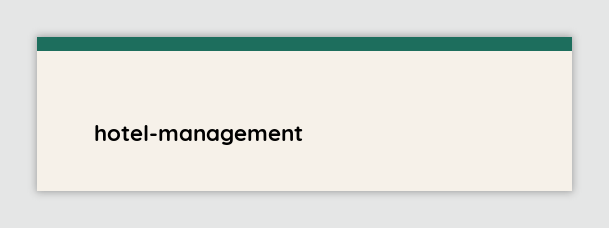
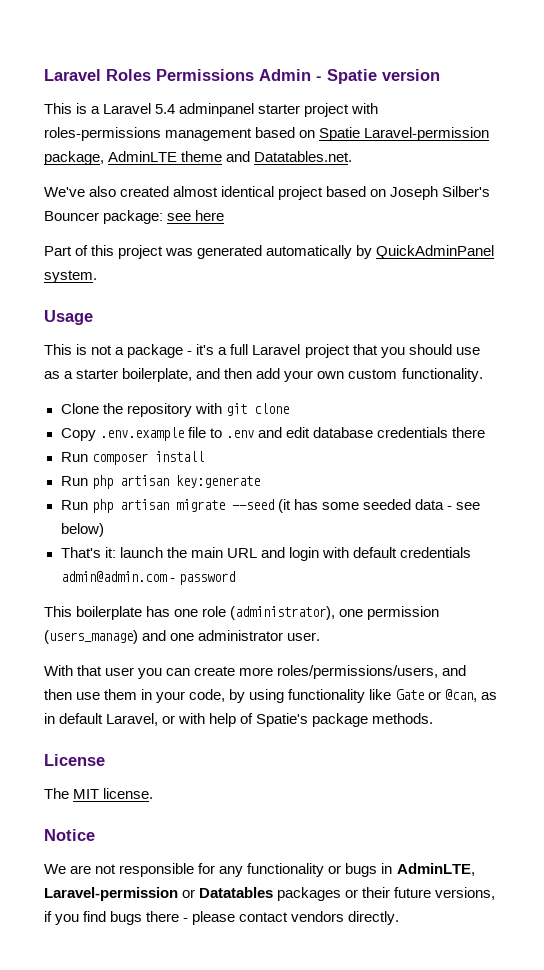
[94,125,303,145] hotel-management -> [44,69,440,84] [44,103,379,117] [44,127,490,141] [44,151,353,165] [44,186,491,200] [44,210,225,224] [44,245,495,259] [44,270,97,283] [44,310,93,325] [44,344,480,358] [44,368,483,382] [60,403,289,417] [60,427,485,441] [60,451,204,465] [60,475,260,489] [60,499,480,513] [60,523,104,537] [60,547,472,561] [60,571,235,585] [44,606,440,620] [44,630,321,644] [44,665,467,679] [44,689,497,703] [44,713,434,727] [44,754,105,766] [44,788,154,799] [44,829,95,841] [44,863,475,877] [44,887,496,901] [44,911,400,925] Laravel Roles Permissions Admin - Spatie version // This is a Laravel 5.4 adminpanel starter project with roles-permissions management based on Spatie Laravel-permission package, AdminLTE theme and Datatables.net. // We've also created almost identical project based on Joseph Silber's Bouncer package: see here // Part of this project was generated automatically by QuickAdminPanel system. // Usage // This is not a package - it's a full Laravel project that you should use as a starter boilerplate, and then add your own custom functionality. // Clone the repository with git clone // Copy .env.example file to .env and edit database credentials there // Run composer install // Run php artisan key:generate // Run php artisan migrate --seed (it has some seeded data - see below) // That's it: launch the main URL and login with default credentials admin@admin.com - password // This boilerplate has one role (administrator), one permission (users_manage) and one administrator user. // With that user you can create more roles/permissions/users, and then use them in your code, by using functionality like Gate or @can, as in default Laravel, or with help of Spatie's package methods. // License // The MIT license. // Notice // We are not responsible for any functionality or bugs in AdminLTE, Laravel-permission or Datatables packages or their future versions, if you find bugs there - please contact vendors directly.

